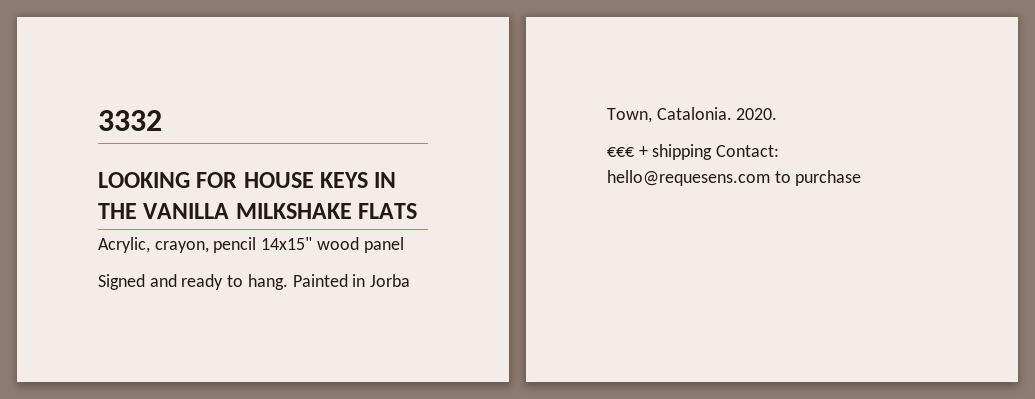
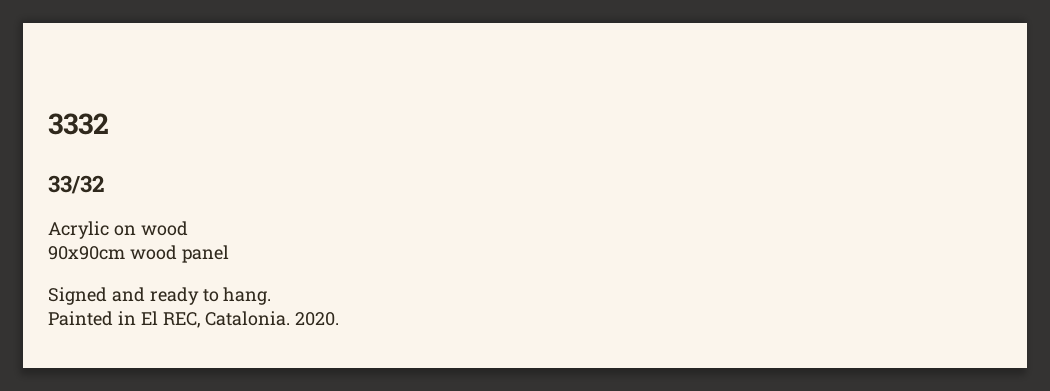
[98,172,397,188] [98,203,418,219] [98,237,313,253] LOOKING FOR HOUSE KEYS IN THE VANILLA MILKSHAKE FLATS // Acrylic, crayon, pencil 14x15" -> [48,175,104,194] [48,221,188,239] [48,246,125,260] 33/32 // Acrylic on wood // 90x90cm
(288, 282) none -> (272, 296) //
[370,274,411,287] [607,108,652,123] Jorba Town, -> [140,311,201,328] El REC,
[607,144,780,160] [607,170,862,186] // €€€ + shipping Contact: hello@requesens.com to purchase -> (340, 319) none

